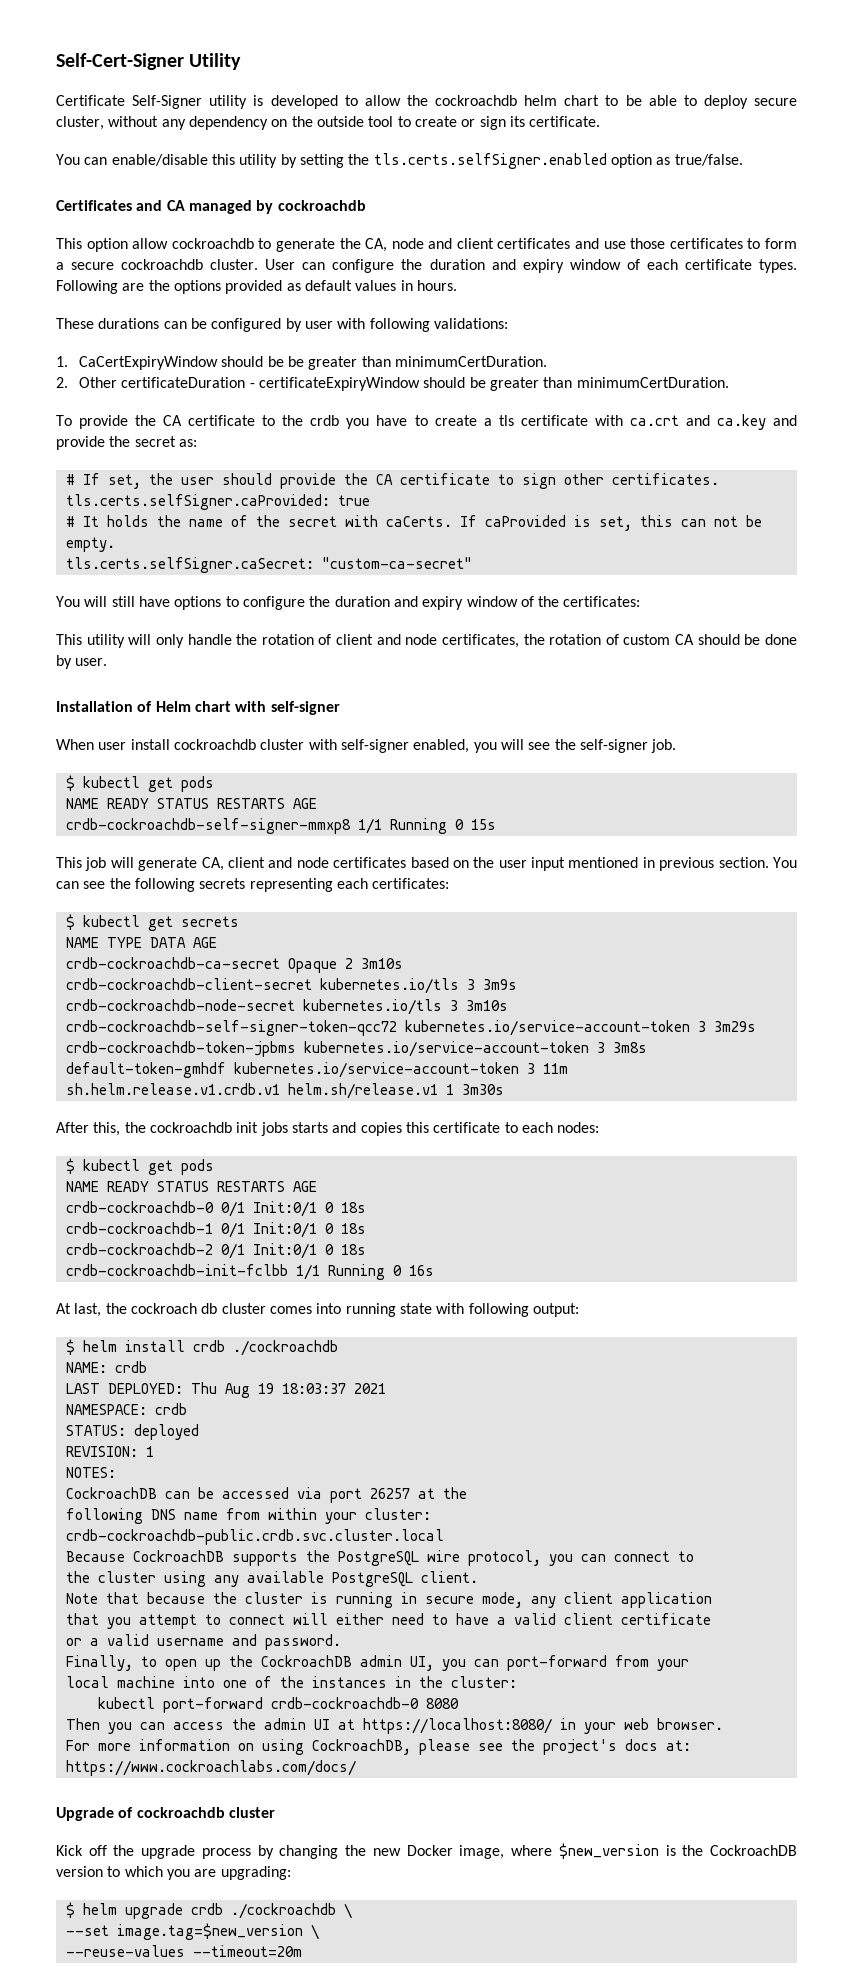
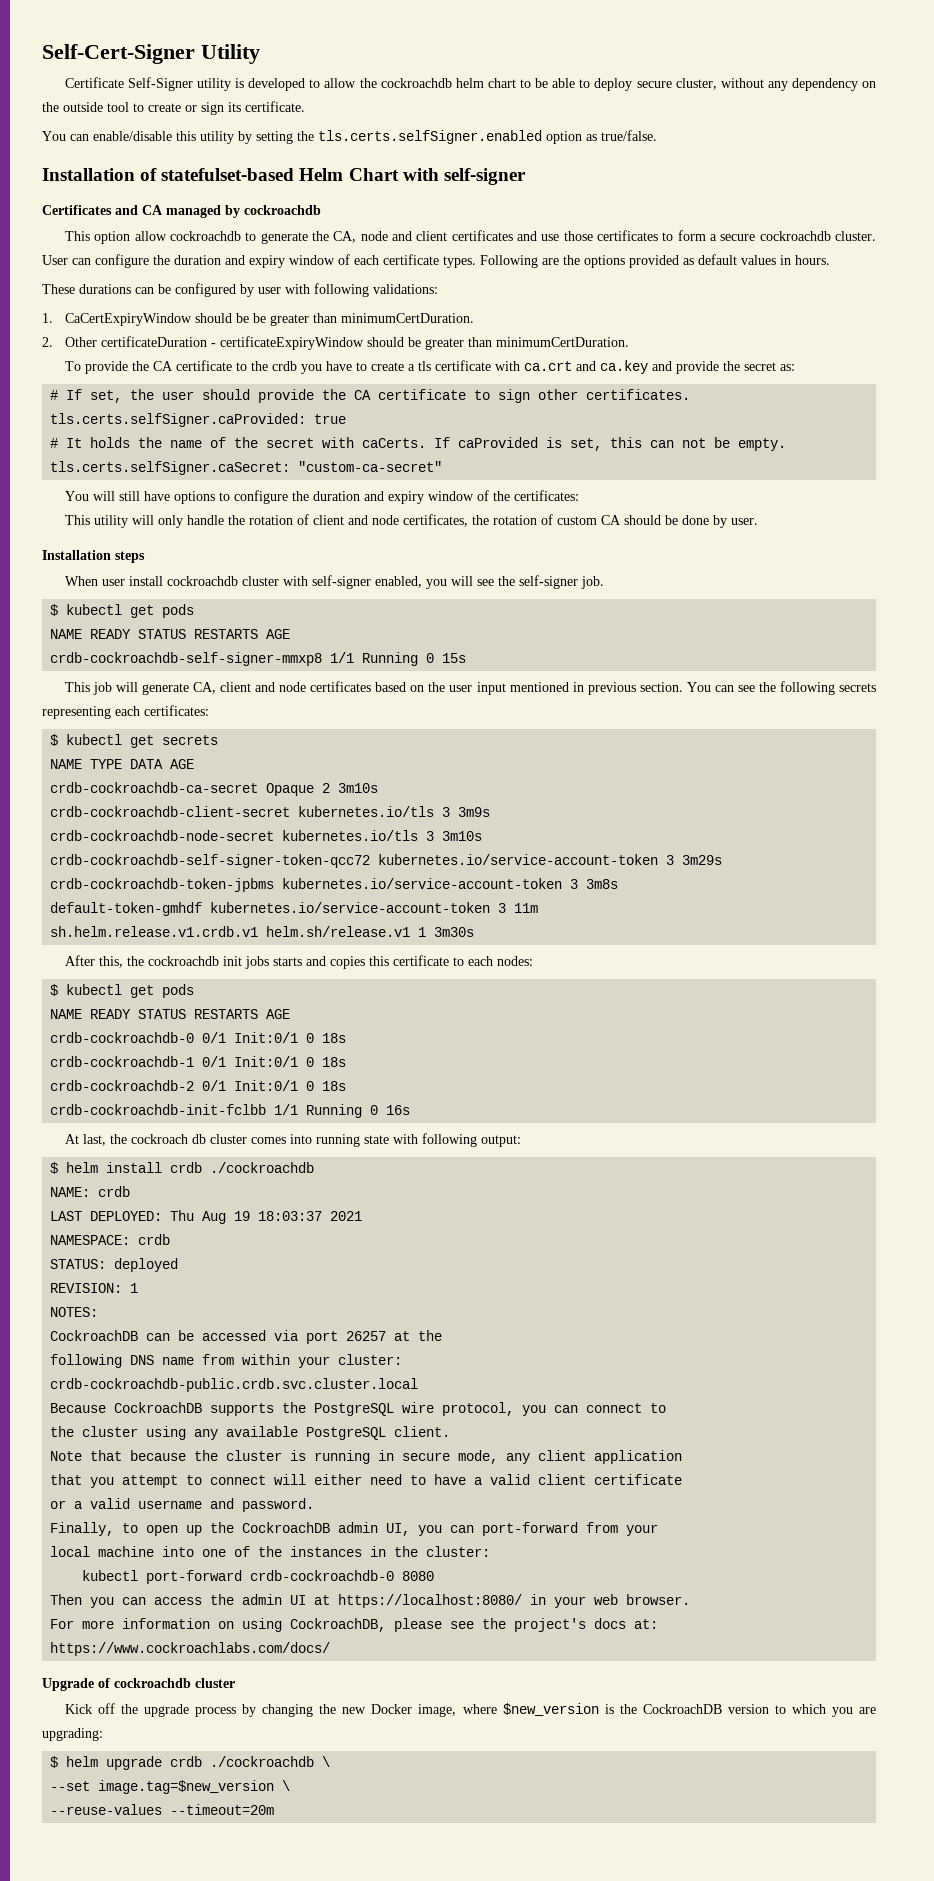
(743, 160) none -> [42,168,526,185] // Installation of statefulset-based Helm Chart with self-signer
[137,701,340,715] of Helm chart with self-signer -> [115,551,145,563] steps

